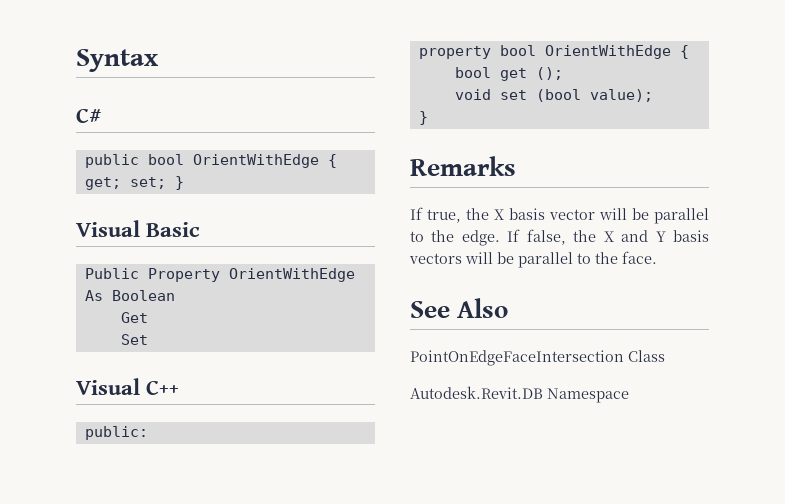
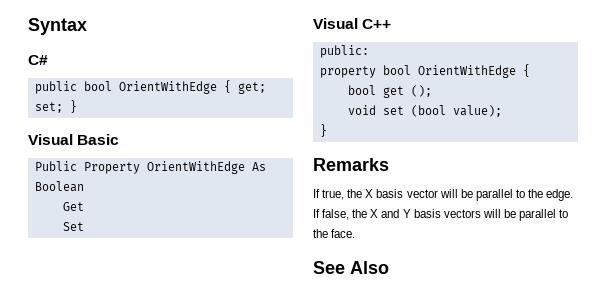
[410,350,665,366] [410,386,629,403] // PointOnEdgeFaceIntersection Class // Autodesk.Revit.DB Namespace -> (389, 267) none

